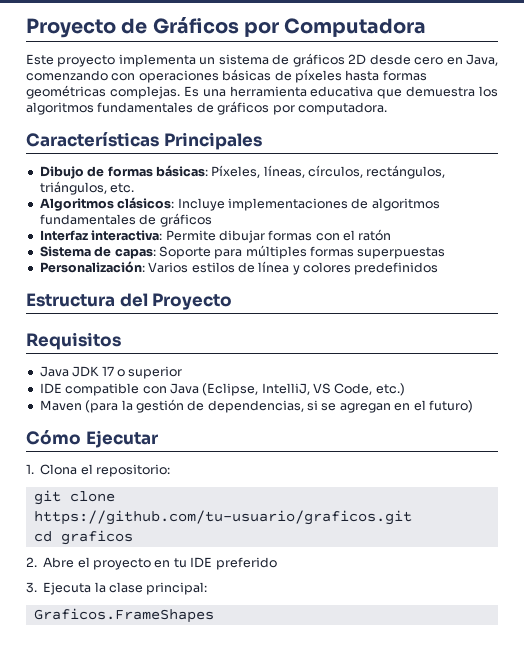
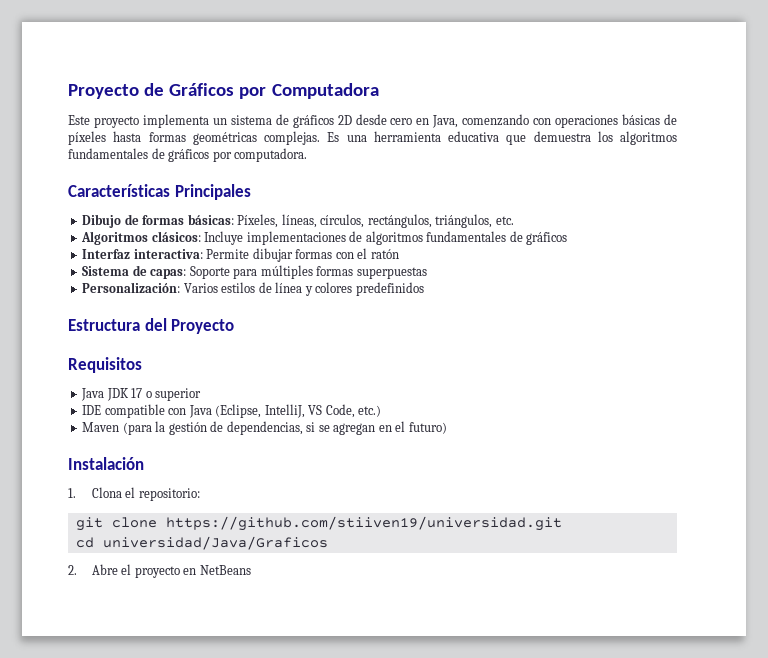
[26,430,158,448] Cómo Ejecutar -> [68,457,144,470] Instalación
[33,510,412,525] https://github.com/tu-usuario/graficos.git -> [165,516,562,531] https://github.com/stiiven19/universidad.git
[60,530,133,545] graficos -> [102,536,328,550] universidad/Java/Graficos
[173,557,277,570] [26,582,208,595] [33,608,214,623] tu IDE preferido // 3. Ejecuta la clase principal: // Graficos.FrameShapes -> [199,565,251,575] NetBeans

